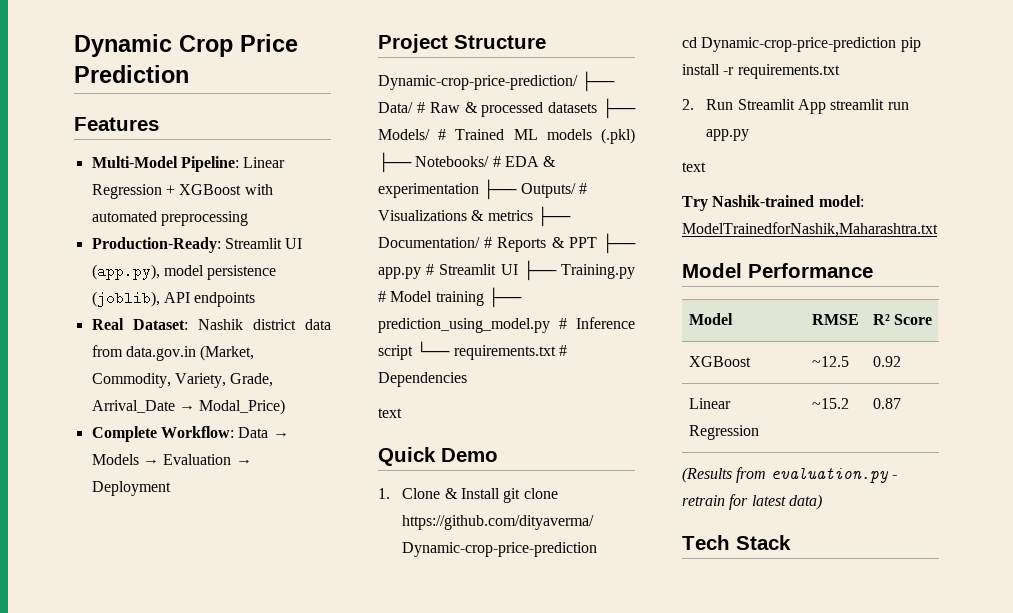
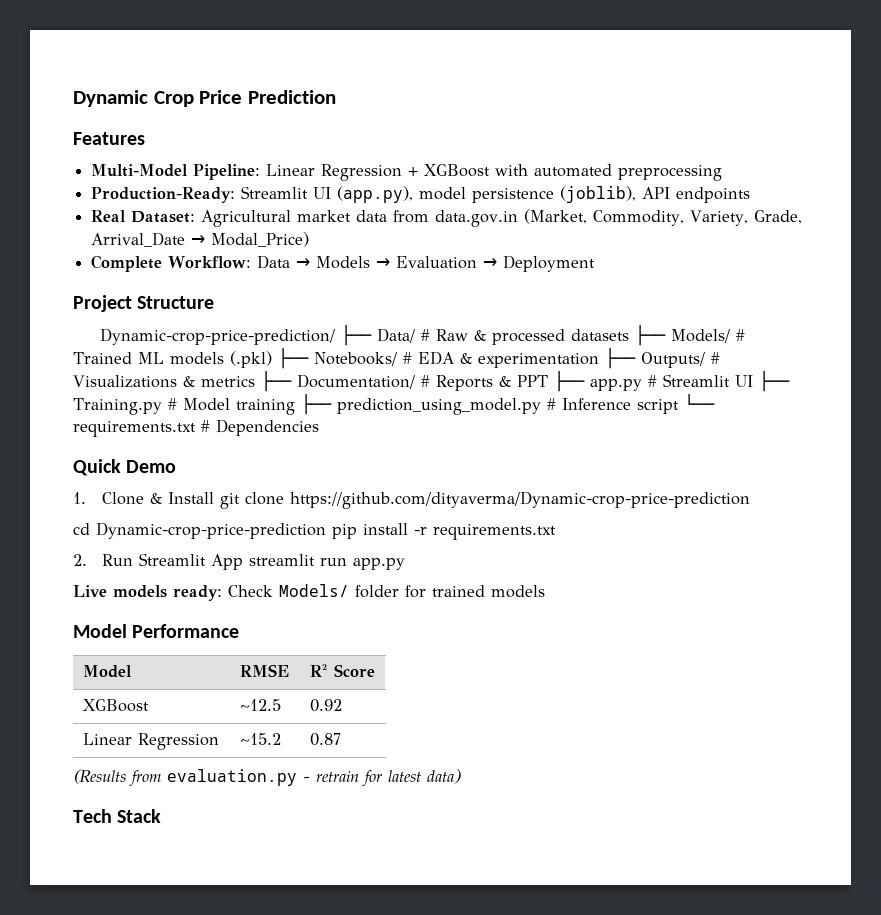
[197,319,296,330] Nashik district -> [201,210,352,227] Agricultural market
[378,408,402,418] // text -> (319, 427) none
[682,162,706,172] [682,195,864,211] [682,222,938,237] text // Try Nashik-trained model: ModelTrainedforNashik,Maharashtra.txt -> [73,584,545,601] Live models ready: Check Models/ folder for trained models

